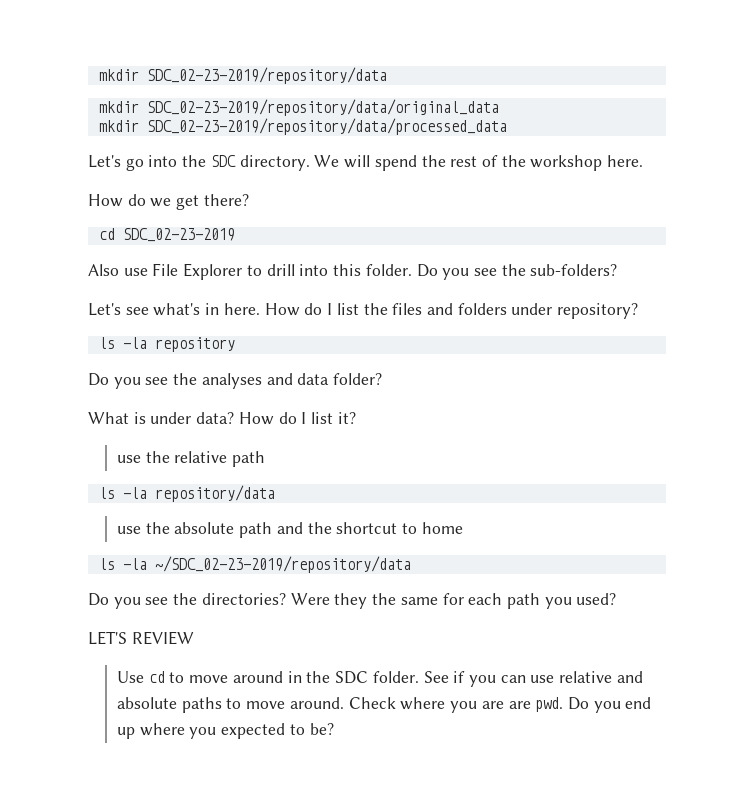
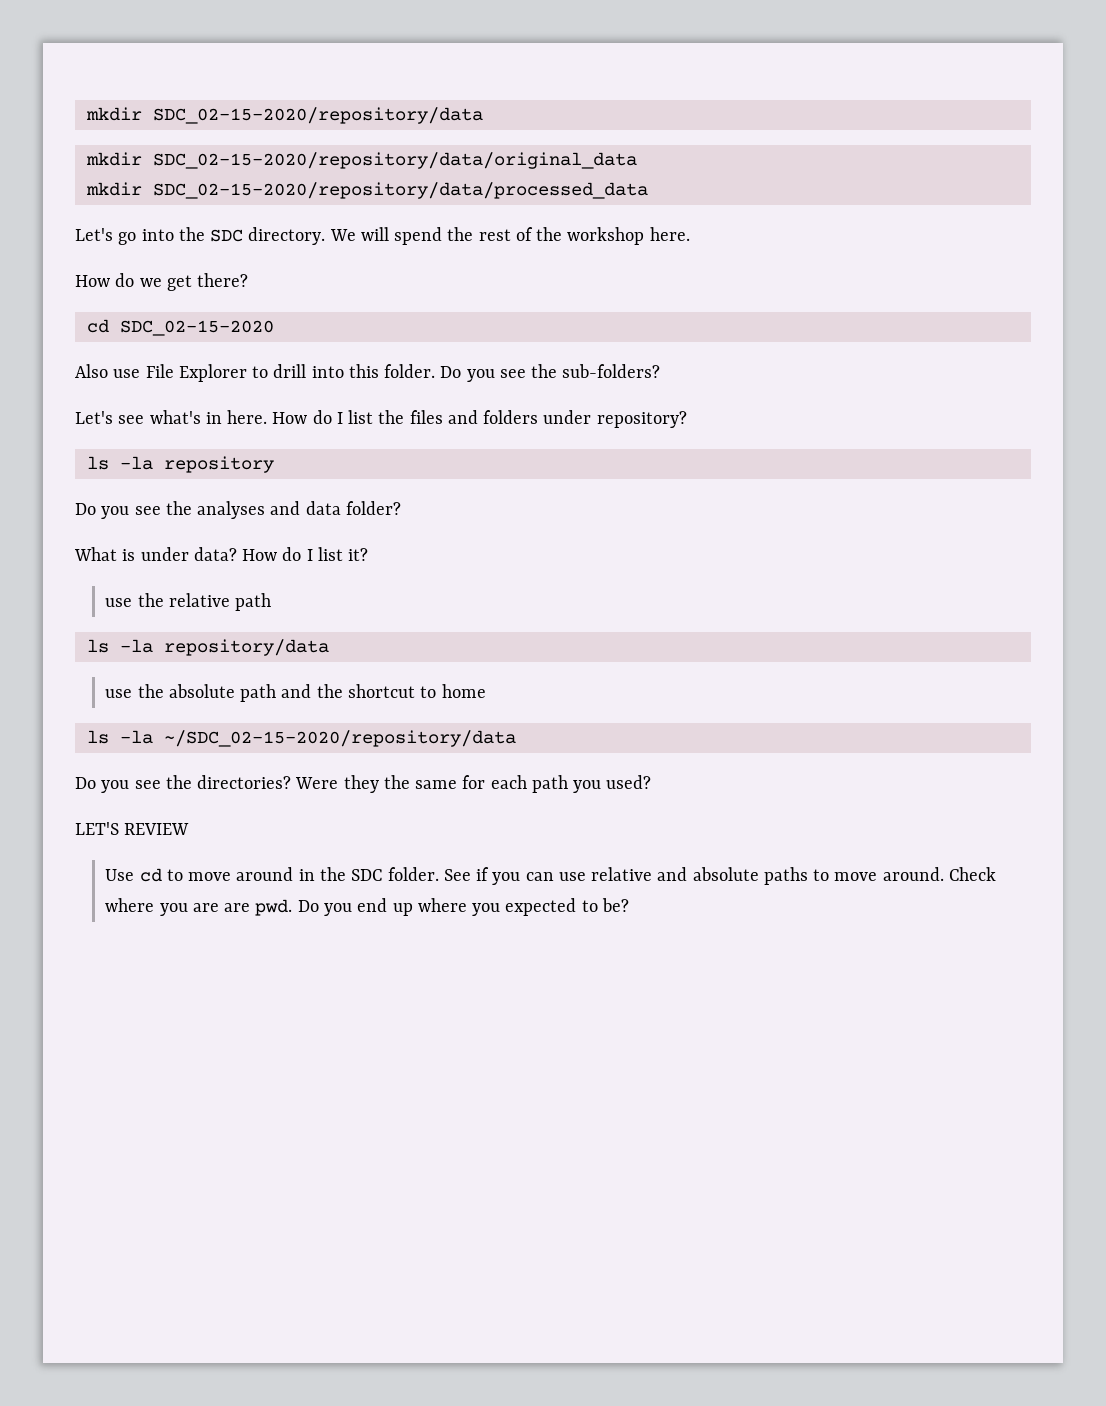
[98,67,387,84] [98,99,499,116] [98,118,507,135] mkdir SDC_02-23-2019/repository/data // mkdir SDC_02-23-2019/repository/data/original_data // mkdir SDC_02-23-2019/repository/data/processed_data -> [85,107,483,124] [85,152,637,169] [85,182,648,199] mkdir SDC_02-15-2020/repository/data // mkdir SDC_02-15-2020/repository/data/original_data // mkdir SDC_02-15-2020/repository/data/processed_data
[122,228,235,242] SDC_02-23-2019 -> [119,320,274,336] SDC_02-15-2020
[154,556,411,573] ~/SDC_02-23-2019/repository/data -> [163,730,516,747] ~/SDC_02-15-2020/repository/data

